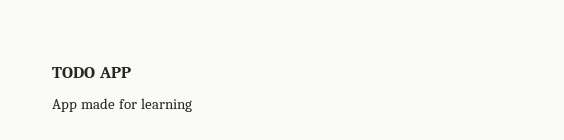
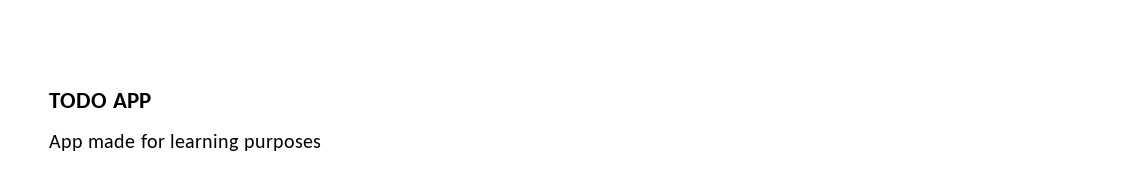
(192, 105) none -> [243,138,321,151] purposes

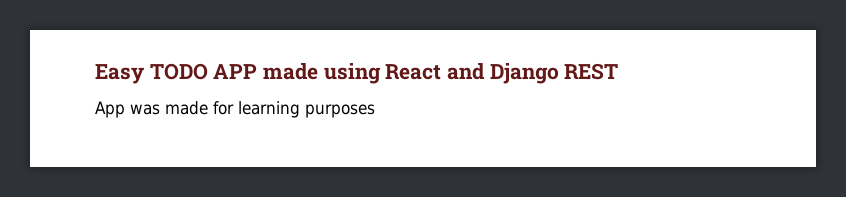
(49, 100) none -> [95,64,145,84] Easy
(152, 100) none -> [263,63,619,84] made using React and Django REST
(83, 143) none -> [130,104,160,115] was

